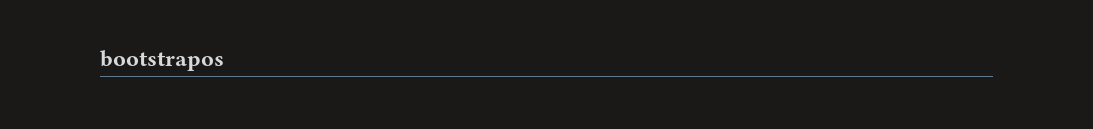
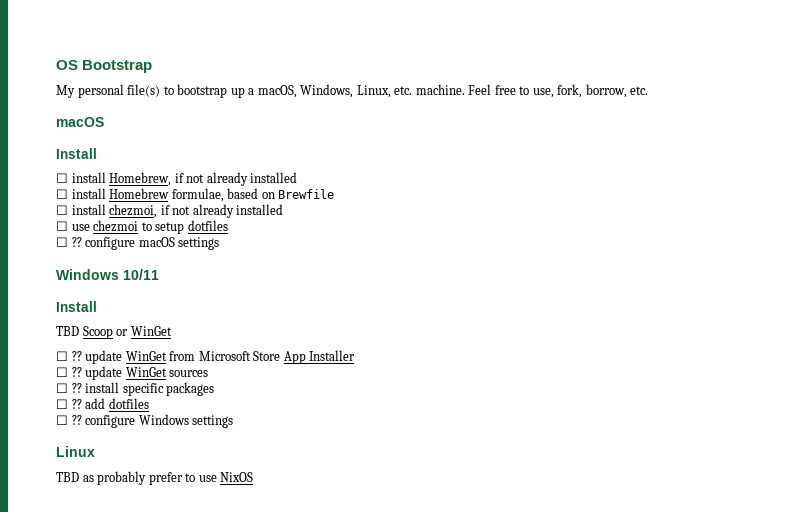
[100,50,224,71] bootstrapos -> [56,60,153,73] [56,84,649,98] [56,117,104,127] [56,148,97,159] [56,172,298,186] [56,188,335,202] [56,204,284,218] [56,220,228,234] [56,237,220,250] [56,269,159,280] [56,301,97,312] [56,326,172,339] [56,350,356,364] [56,366,209,380] [56,382,215,396] [56,398,149,409] [56,414,234,428] [56,446,95,457] [56,471,254,485] OS Bootstrap // My personal file(s) to bootstrap up a macOS, Windows, Linux, etc. machine. Feel free to use, fork, borrow, etc. // macOS // Install // ☐ install Homebrew, if not already installed // ☐ install Homebrew formulae, based on Brewfile // ☐ install chezmoi, if not already installed // ☐ use chezmoi to setup dotfiles // ☐ ?? configure macOS settings // Windows 10/11 // Install // TBD Scoop or WinGet // ☐ ?? update WinGet from Microsoft Store App Installer // ☐ ?? update WinGet sources // ☐ ?? install specific packages // ☐ ?? add dotfiles // ☐ ?? configure Windows settings // Linux // TBD as probably prefer to use NixOS

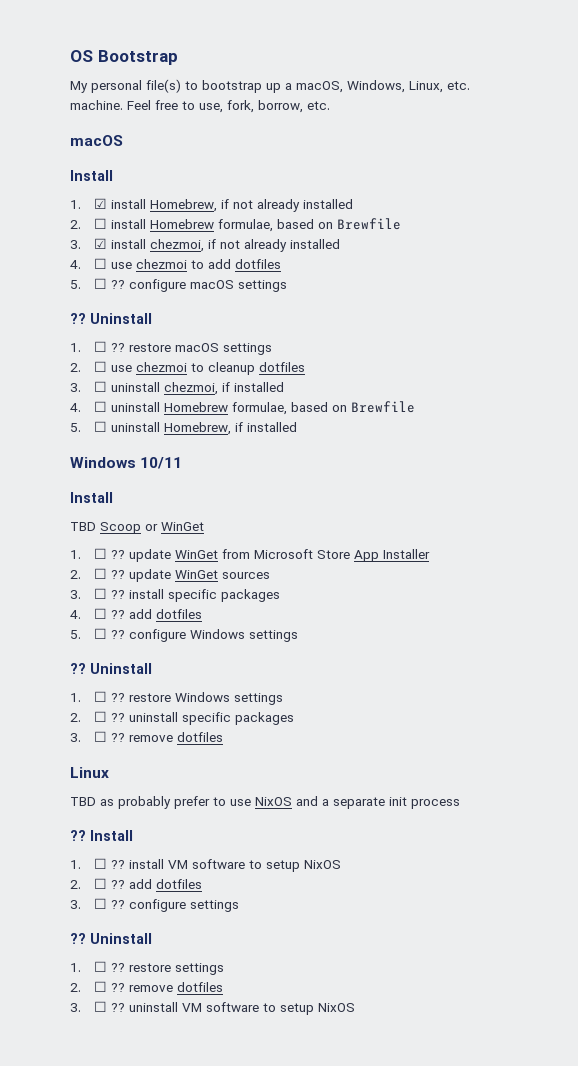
[56,173,68,183] ☐ -> [70,198,108,209] 1. ☑
(298, 177) none -> [70,220,81,229] 2.
[56,205,68,215] ☐ -> [70,238,108,249] 3. ☑
[56,220,228,234] ☐ use chezmoi to setup dotfiles // -> [70,258,282,269] [70,280,81,289] 4. ☐ use chezmoi to add dotfiles // 5.
(220, 243) none -> [70,313,152,324] [70,341,273,355] [70,361,306,375] [70,381,285,395] [70,401,416,415] [70,421,298,435] // ?? Uninstall // 1. ☐ ?? restore macOS settings // 2. ☐ use chezmoi to cleanup dotfiles // 3. ☐ uninstall chezmoi, if installed // 4. ☐ uninstall Homebrew formulae, based on Brewfile // 5. ☐ uninstall Homebrew, if installed
(172, 331) none -> [70,550,81,559] 1.
(356, 355) none -> [70,570,81,579] 2.
(209, 373) none -> [70,590,81,599] 3.
[56,398,149,409] ☐ ?? add dotfiles // -> [70,608,203,619] [70,630,81,639] 4. ☐ ?? add dotfiles // 5.
(234, 421) none -> [70,663,152,674] [70,691,284,705] [70,711,295,725] [70,731,224,742] // ?? Uninstall // 1. ☐ ?? restore Windows settings // 2. ☐ ?? uninstall specific packages // 3. ☐ ?? remove dotfiles
(254, 477) none -> [296,796,460,809] [70,830,133,841] [70,858,342,872] [70,878,203,889] [70,898,240,912] [70,933,152,944] [70,961,225,975] [70,981,224,992] [70,1001,356,1015] and a separate init process // ?? Install // 1. ☐ ?? install VM software to setup NixOS // 2. ☐ ?? add dotfiles // 3. ☐ ?? configure settings // ?? Uninstall // 1. ☐ ?? restore settings // 2. ☐ ?? remove dotfiles // 3. ☐ ?? uninstall VM software to setup NixOS

